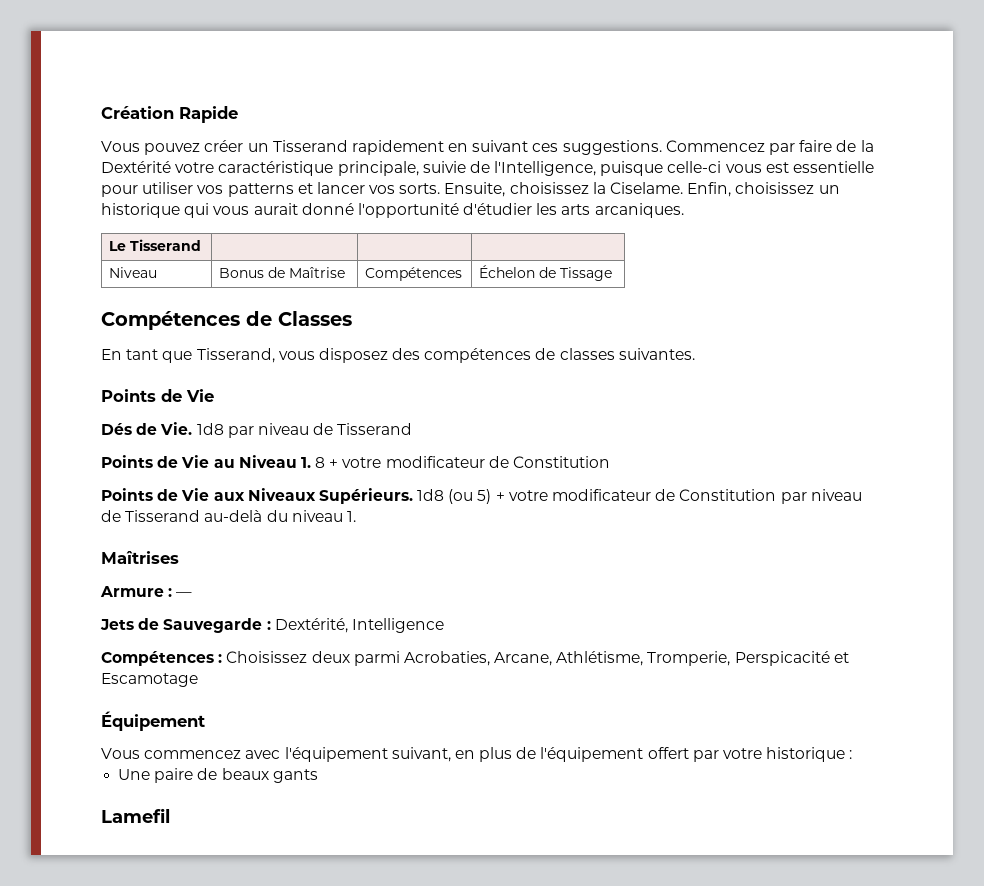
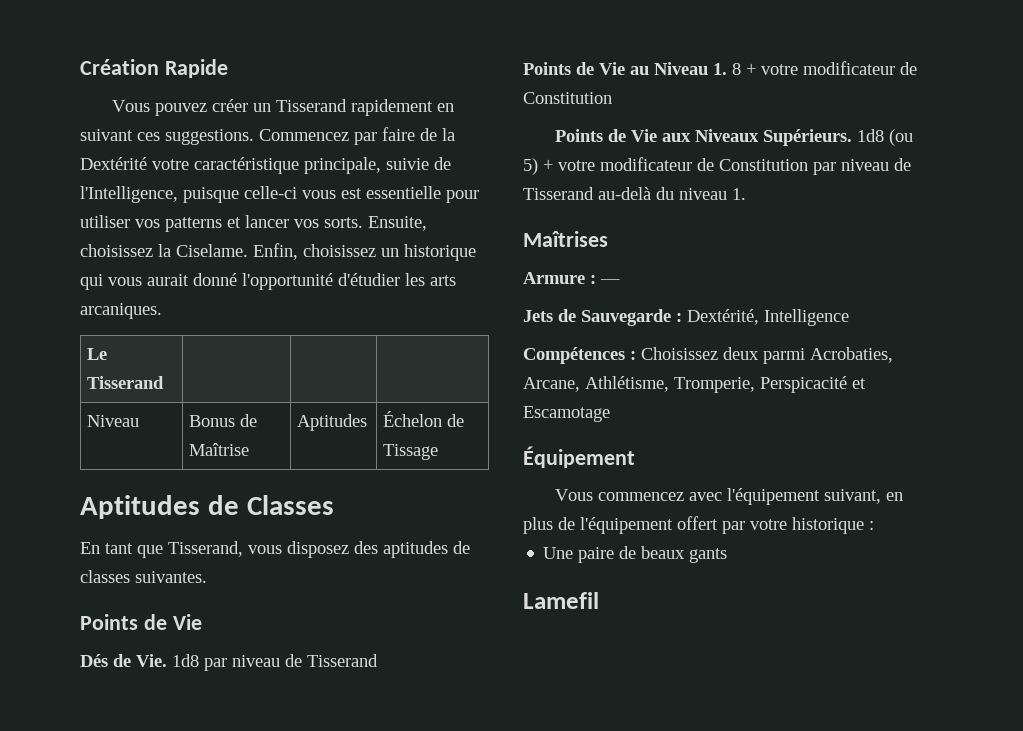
[365,267,463,281] Compétences -> [297,414,368,431] Aptitudes
[101,311,240,330] Compétences -> [80,495,200,519] Aptitudes
[424,348,532,363] compétences -> [383,541,448,558] aptitudes

